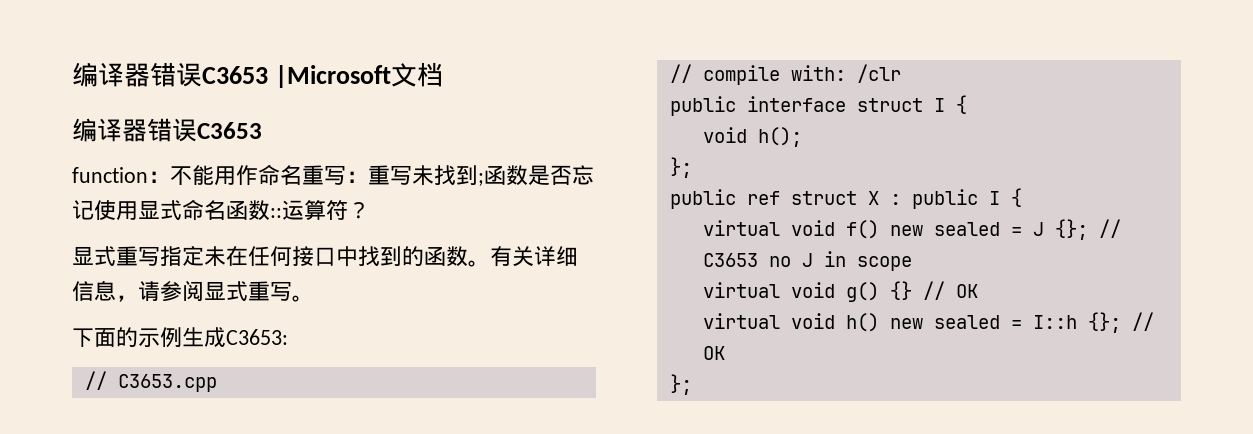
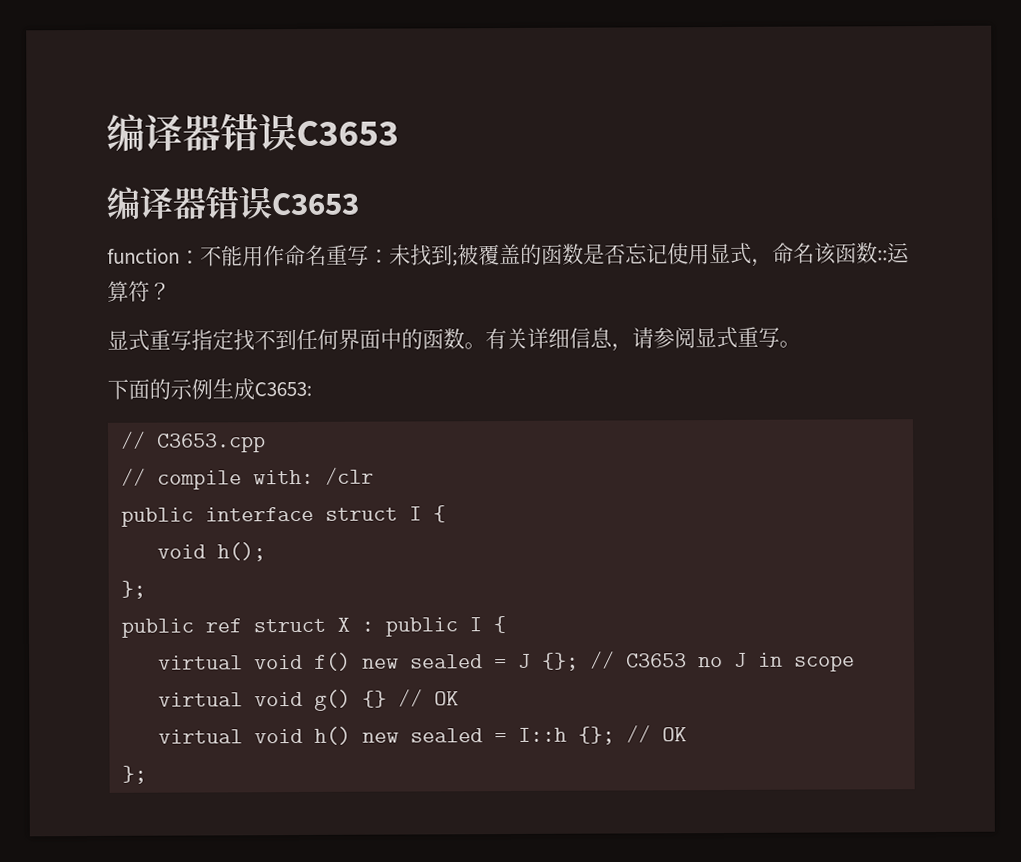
[72,62,444,88] 编译器错误C3653 |Microsoft文档 -> [106,113,399,152] 编译器错误C3653
[368,165,412,185] 重写 -> (390, 255) none
(484, 179) none -> [457,243,542,266] 被覆盖的
[182,199,226,221] 命名 -> [751,242,837,267] ，命名该
[204,246,402,267] 未在任何接口中找到 -> [233,328,402,351] 找不到任何界面中

